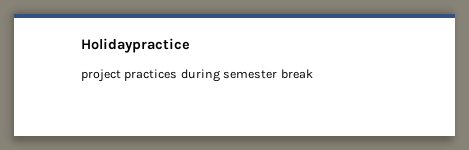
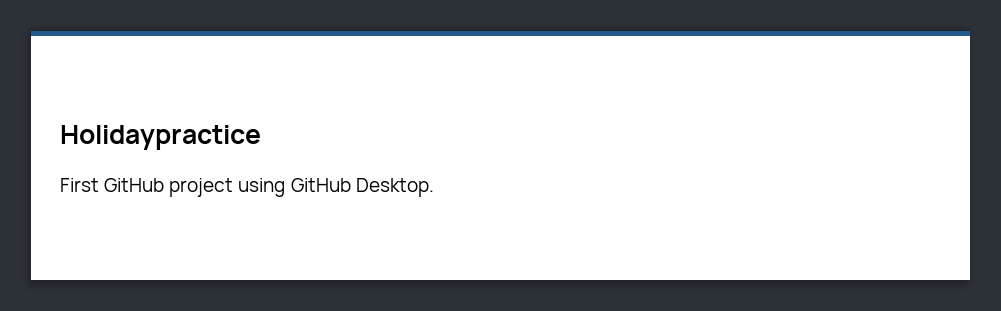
[81,69,313,82] project practices during semester break -> [60,178,434,197] First GitHub project using GitHub Desktop.

